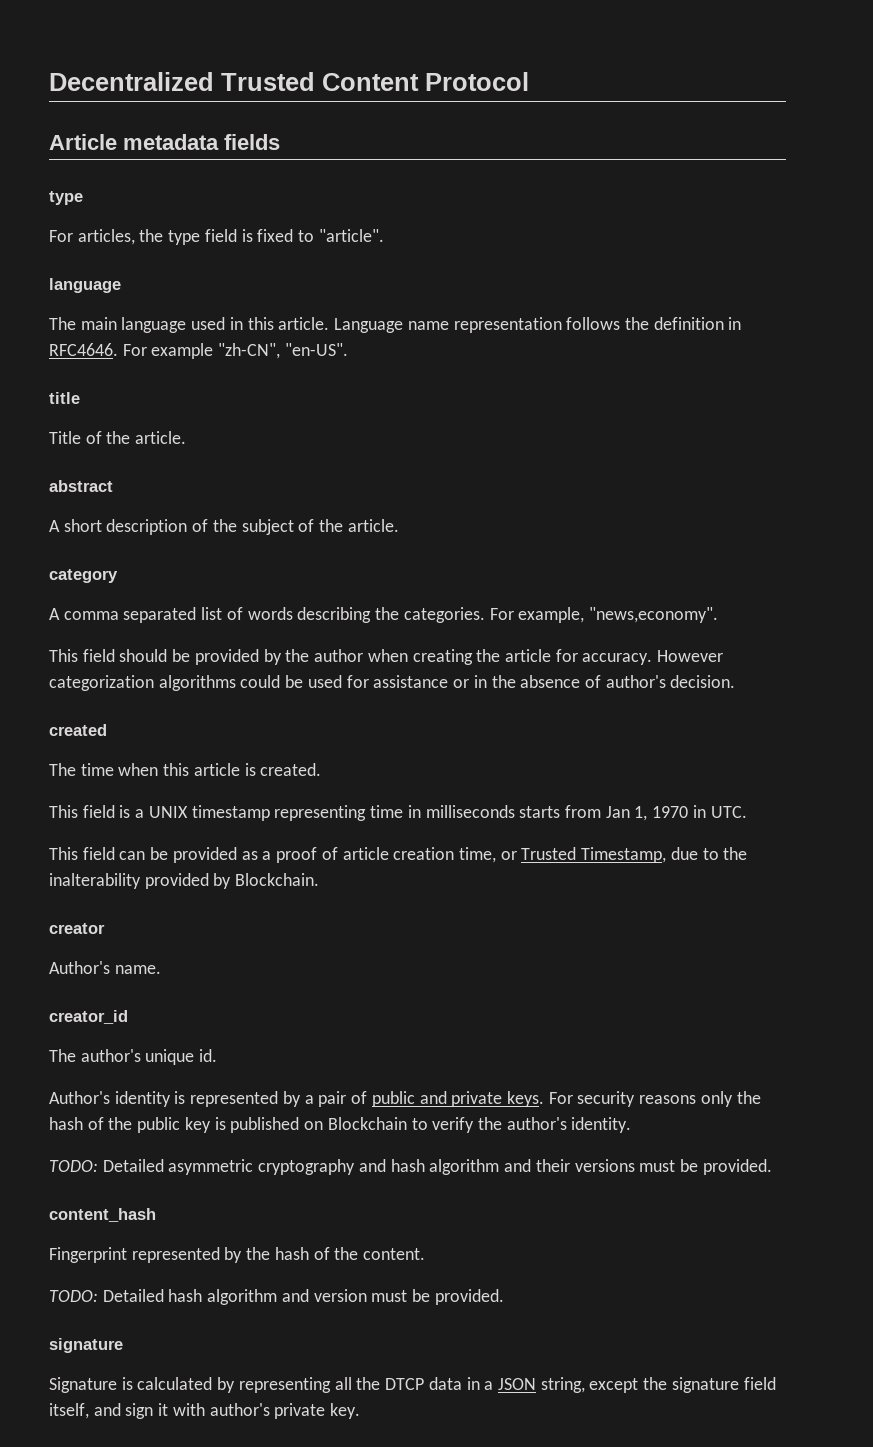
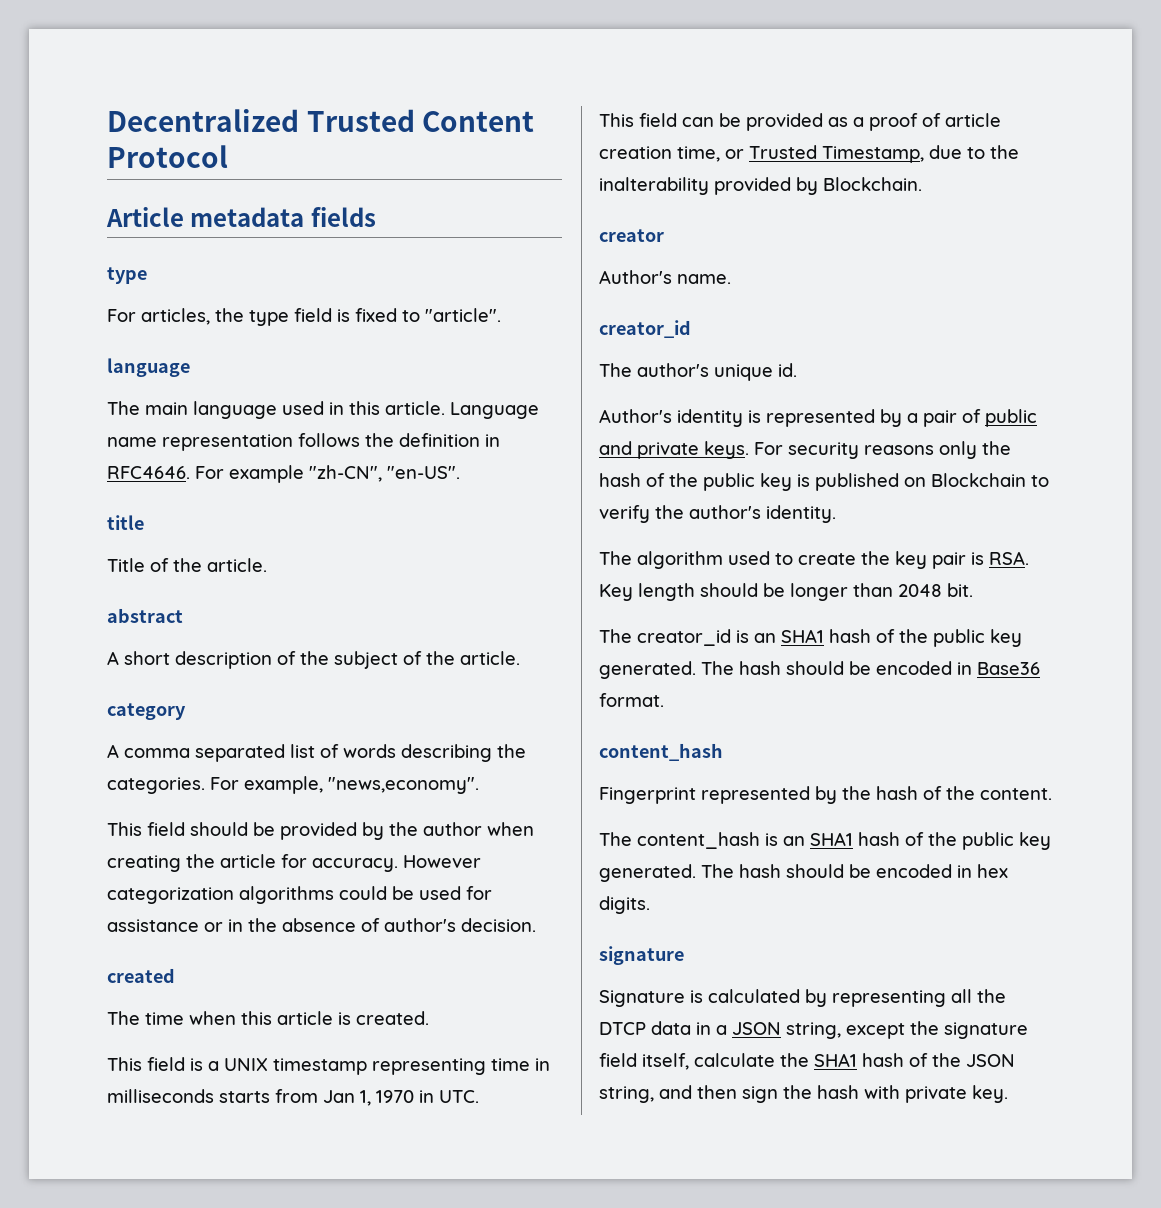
[49,1159,772,1175] TODO: Detailed asymmetric cryptography and hash algorithm and their versions must be provided. -> [599,551,1029,569] [599,583,973,601] [599,629,1022,647] [599,661,1040,679] [599,693,664,707] The algorithm used to create the key pair is RSA. Key length should be longer than 2048 bit. // The creator_id is an SHA1 hash of the public key generated. The hash should be encoded in Base36 format.
[49,1289,504,1305] TODO: Detailed hash algorithm and version must be provided. -> [599,832,1051,850] [599,864,1008,882] [599,896,650,914] The content_hash is an SHA1 hash of the public key generated. The hash should be encoded in hex digits.
[93,1403,270,1419] and sign it with author's -> [694,1053,1015,1067] [599,1085,900,1103] calculate the SHA1 hash of the JSON string, and then sign the hash with

